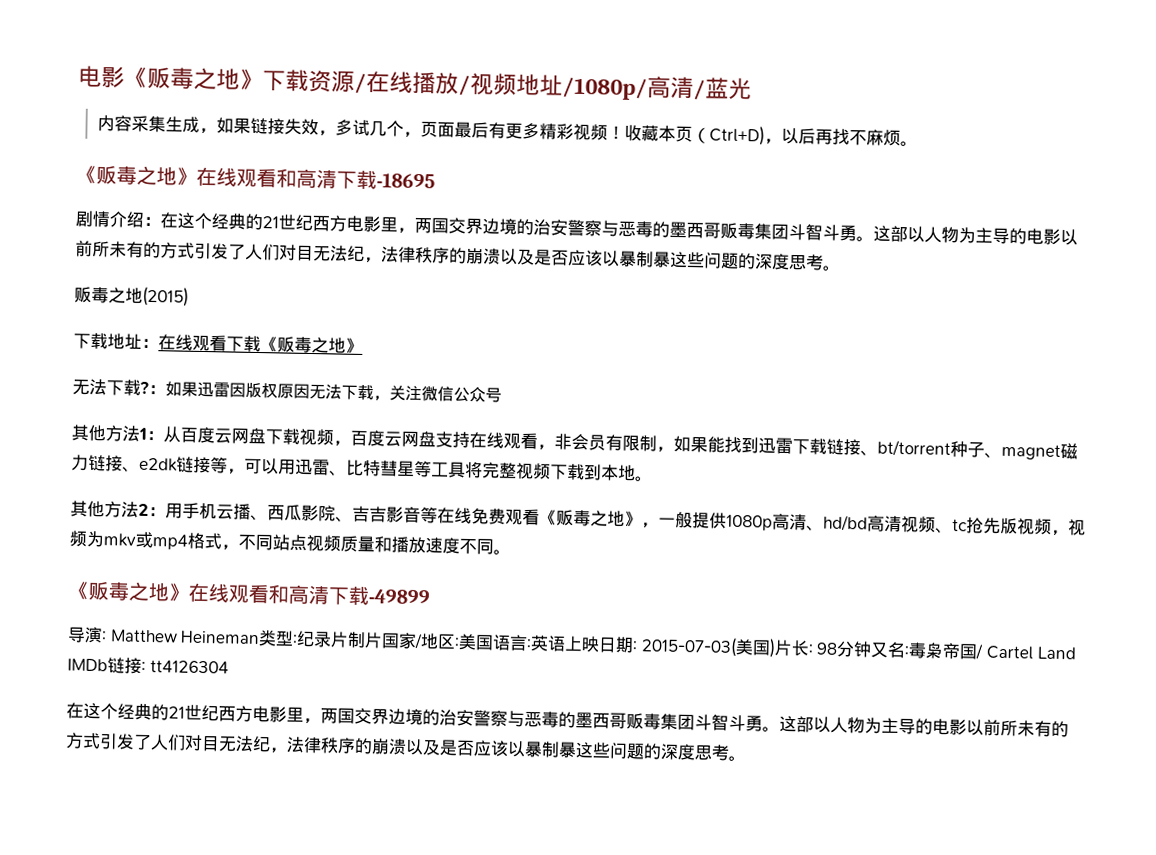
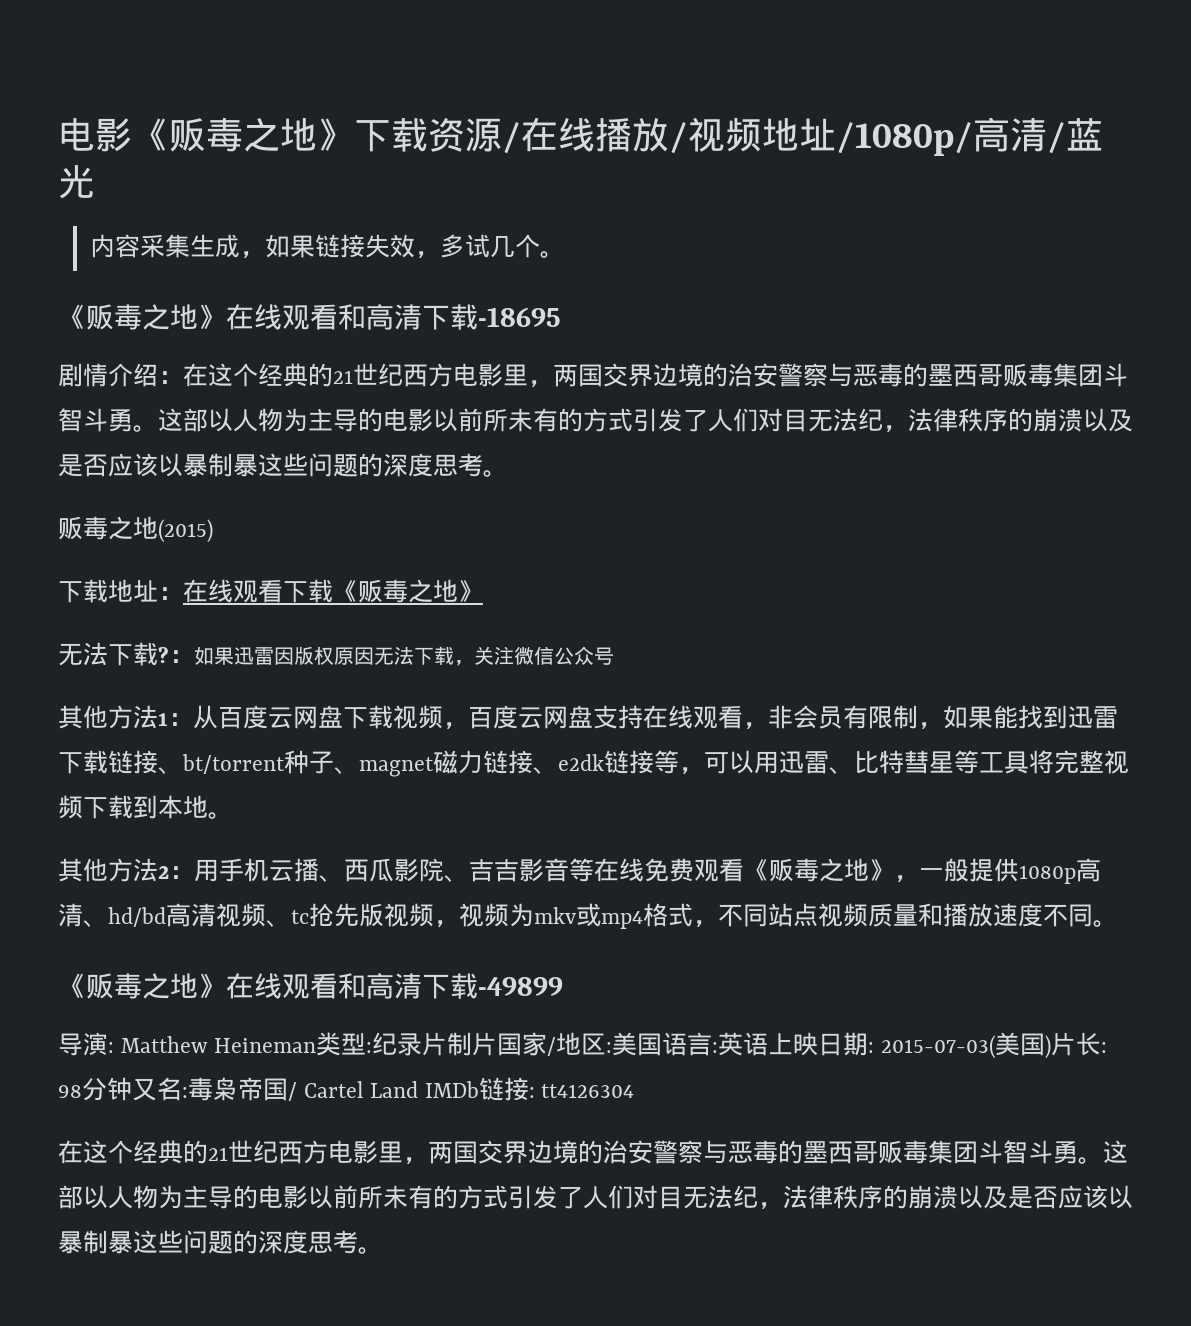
[402,120,901,146] ，页面最后有更多精彩视频！收藏本页（Ctrl+D)，以后再找不麻烦 -> (541, 246) none

